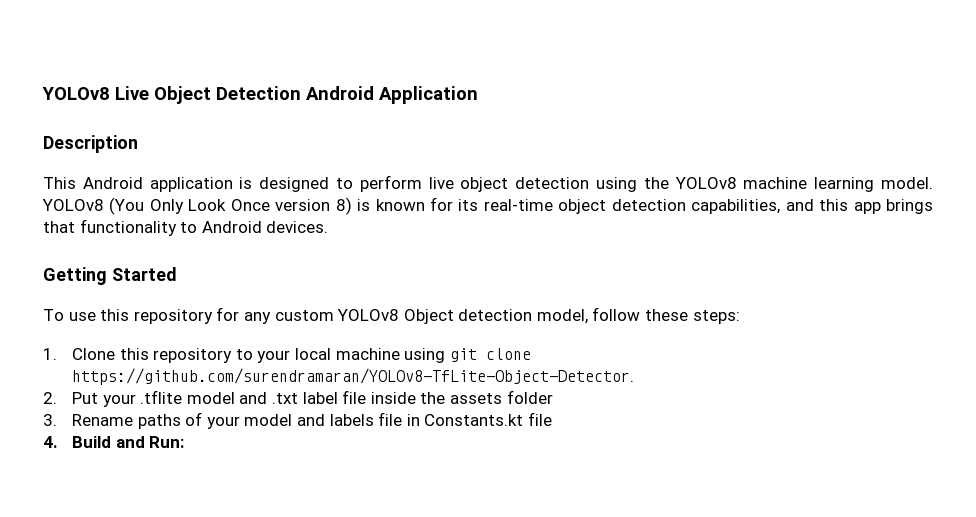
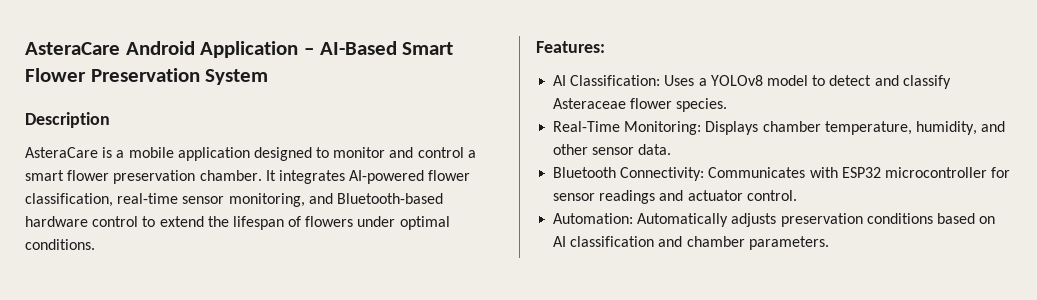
[42,86,478,104] [43,135,138,153] [43,175,933,192] [42,197,934,215] [43,219,329,236] [43,267,177,285] [43,307,740,324] [43,348,531,363] [72,368,635,385] [43,390,553,407] [43,412,553,429] [43,436,185,448] YOLOv8 Live Object Detection Android Application // Description // This Android application is designed to perform live object detection using the YOLOv8 machine learning model. YOLOv8 (You Only Look Once version 8) is known for its real-time object detection capabilities, and this app brings that functionality to Android devices. // Getting Started // To use this repository for any custom YOLOv8 Object detection model, follow these steps: // 1. Clone this repository to your local machine using git clone https://github.com/surendramaran/YOLOv8-TfLite-Object-Detector. // 2. Put your .tflite model and .txt label file inside the assets folder // 3. Rename paths of your model and labels file in Constants.kt file // 4. Build and Run: -> [25,41,454,58] [25,68,269,85] [25,112,110,128] [25,147,476,161] [25,170,471,184] [25,193,443,207] [25,216,450,230] [25,239,95,250] [536,41,605,53] [553,75,951,89] [553,98,728,112] [553,121,1006,135] [553,144,672,155] [553,167,1011,181] [553,190,797,204] [553,213,996,227] [553,236,829,250] AsteraCare Android Application – AI-Based Smart Flower Preservation System // Description // AsteraCare is a mobile application designed to monitor and control a smart flower preservation chamber. It integrates AI-powered flower classification, real-time sensor monitoring, and Bluetooth-based hardware control to extend the lifespan of flowers under optimal conditions. // Features: // AI Classification: Uses a YOLOv8 model to detect and classify Asteraceae flower species. // Real-Time Monitoring: Displays chamber temperature, humidity, and other sensor data. // Bluetooth Connectivity: Communicates with ESP32 microcontroller for sensor readings and actuator control. // Automation: Automatically adjusts preservation conditions based on AI classification and chamber parameters.

